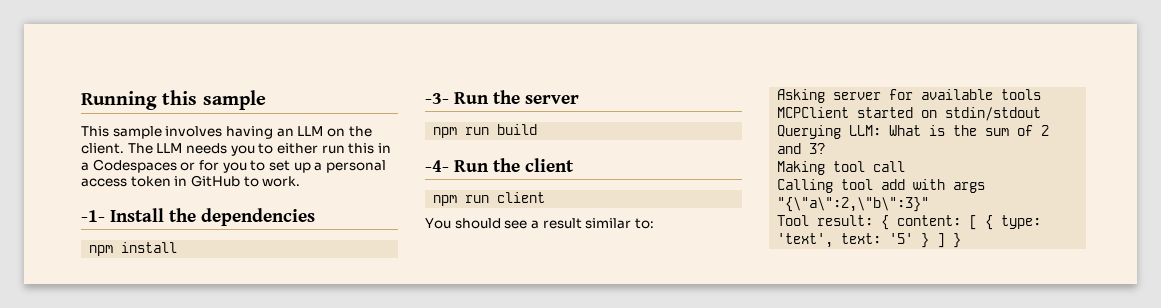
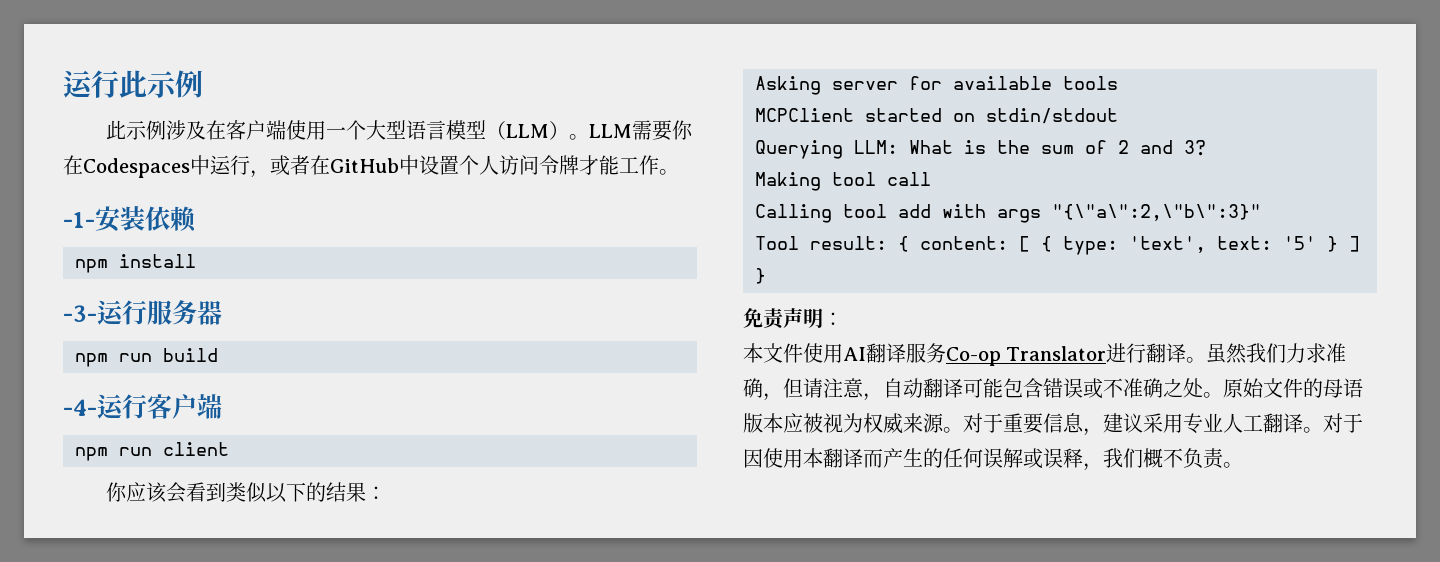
[81,90,266,110] [81,126,372,139] [81,143,391,156] [81,159,386,173] [81,175,301,187] [81,208,315,226] Running this sample // This sample involves having an LLM on the client. The LLM needs you to either run this in a Codespaces or for you to set up a personal access token in GitHub to work. // -1- Install the dependencies -> [63,70,203,98] [105,120,693,141] [63,155,679,178] [63,206,196,232] 运行此示例 // 此示例涉及在客户端使用一个大型语言模型（LLM）。LLM需要你在Codespaces中运行，或者在GitHub中设置个人访问令牌才能工作。 // -1-安装依赖
[454,90,579,104] Run the server -> [97,300,222,325] 运行服务器
[454,158,574,172] Run the client -> [97,394,222,419] 运行客户端
[425,218,654,229] You should see a result similar to: -> [105,482,386,503] 你应该会看到类似以下的结果：
(962, 240) none -> [743,308,843,330] [743,343,1347,366] [743,378,1363,401] [743,413,1363,436] [743,448,1243,471] // 免责声明： // 本文件使用AI翻译服务Co-op Translator进行翻译。虽然我们力求准确，但请注意，自动翻译可能包含错误或不准确之处。原始文件的母语版本应被视为权威来源。对于重要信息，建议采用专业人工翻译。对于因使用本翻译而产生的任何误解或误释，我们概不负责。

